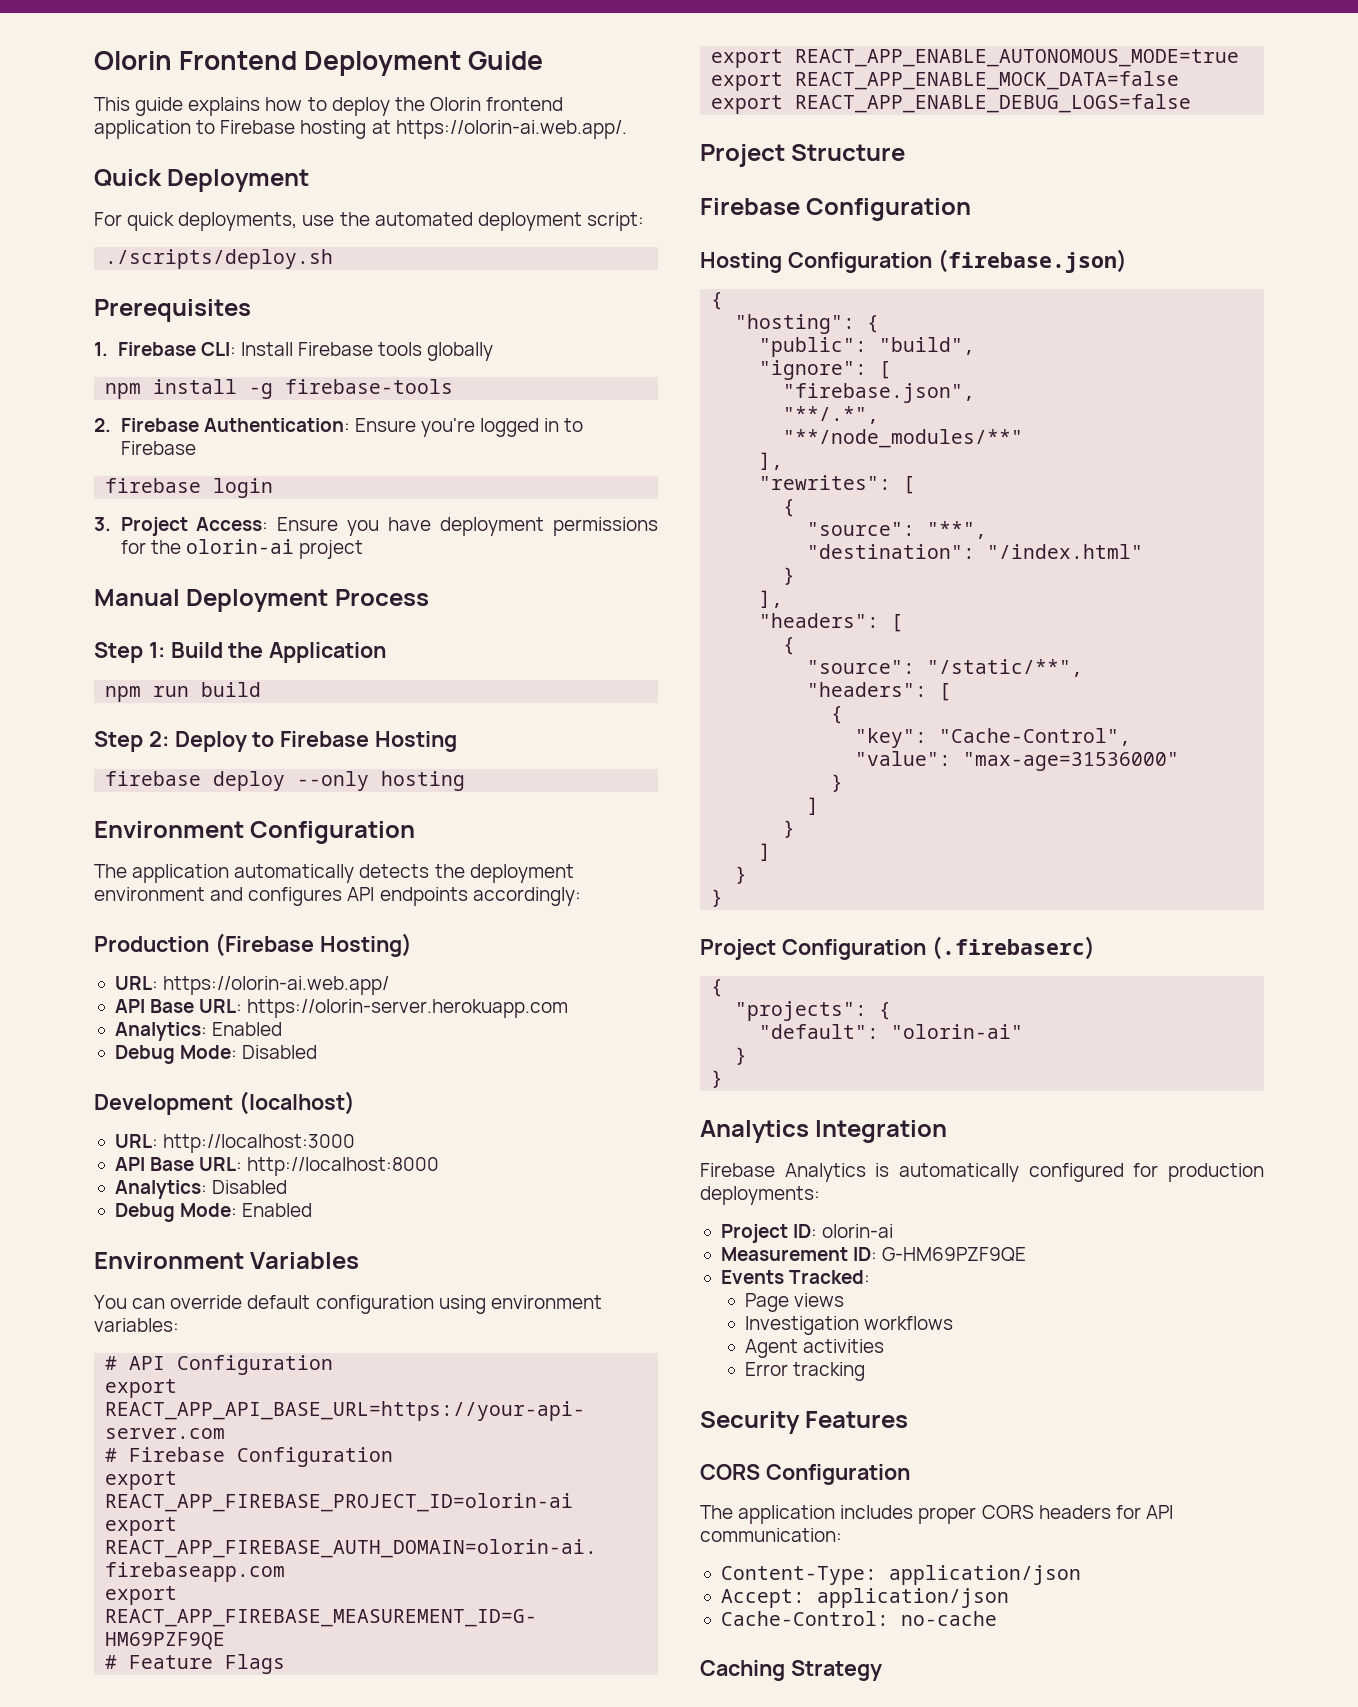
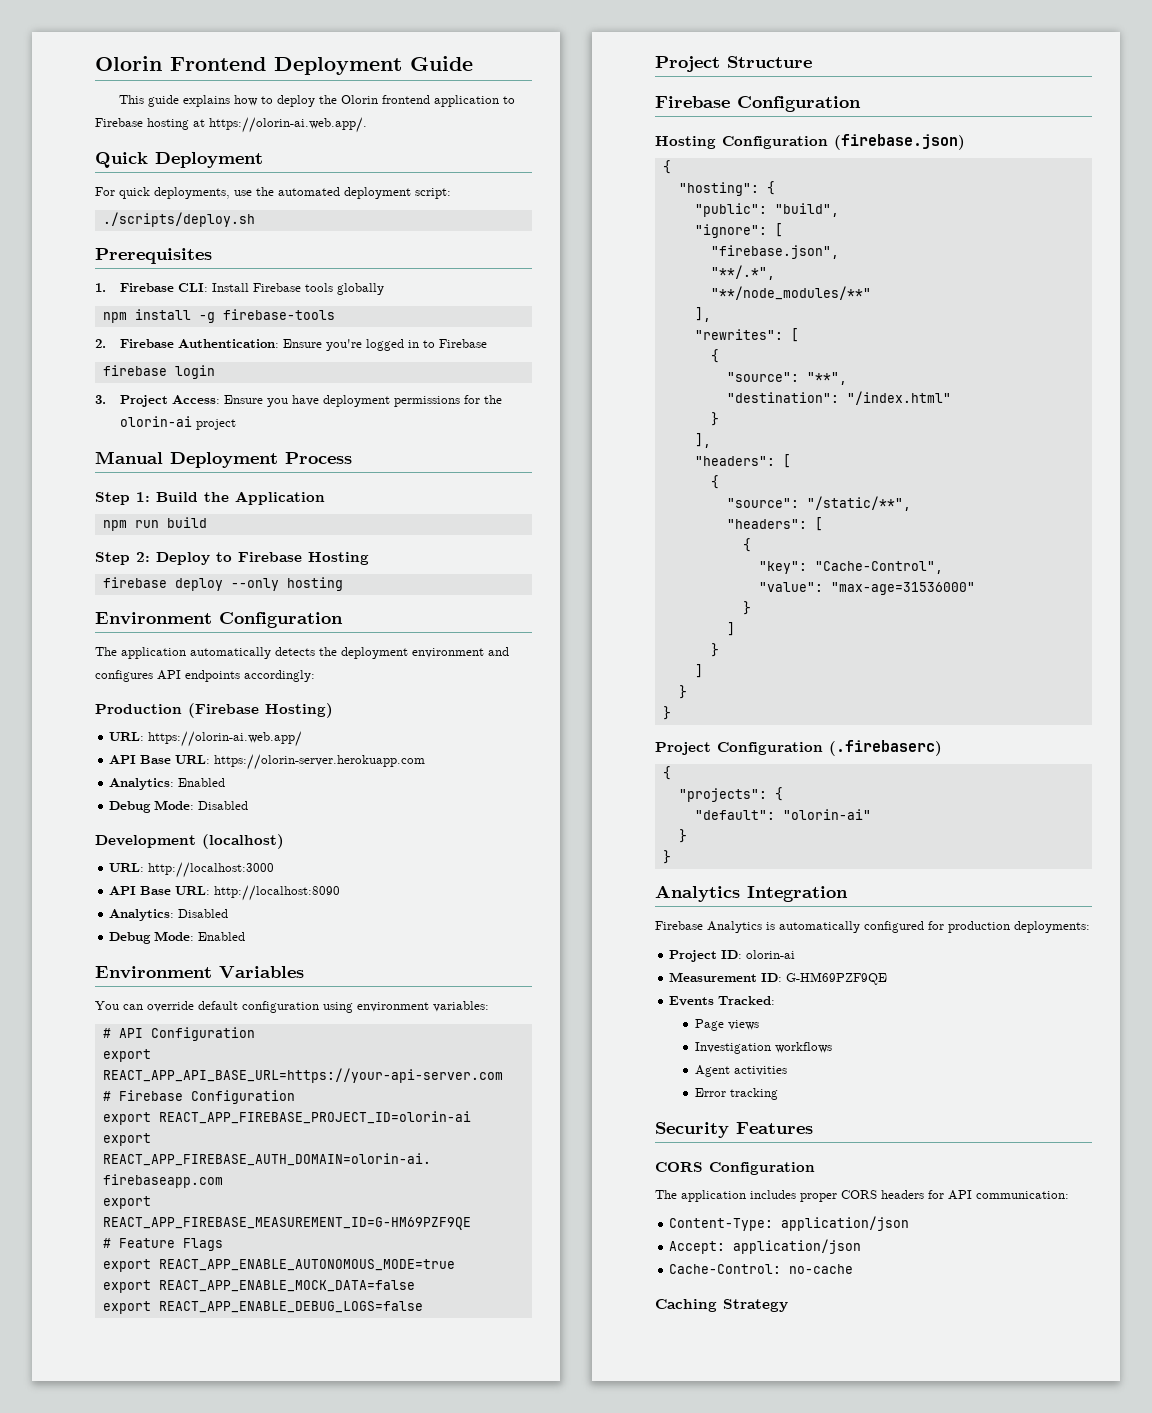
[247,1157,440,1176] http://localhost:8000 -> [214,885,341,901] http://localhost:8090

